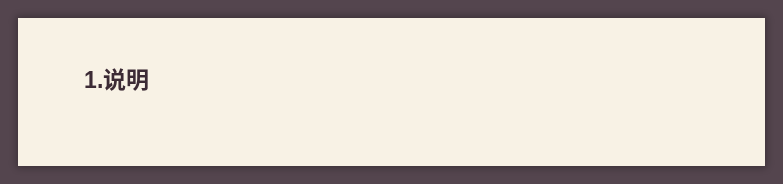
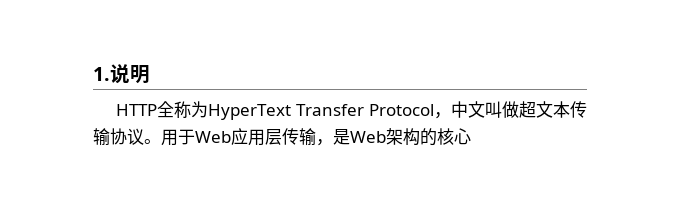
(149, 80) none -> [115,101,587,120] [93,128,471,146] // HTTP全称为HyperText Transfer Protocol，中文叫做超文本传输协议。用于Web应用层传输，是Web架构的核心

